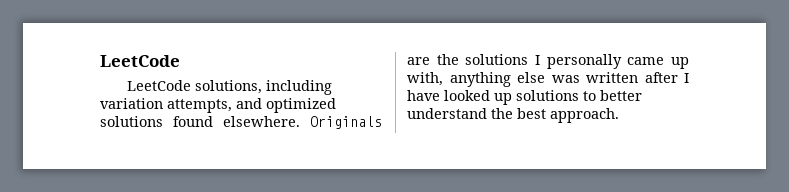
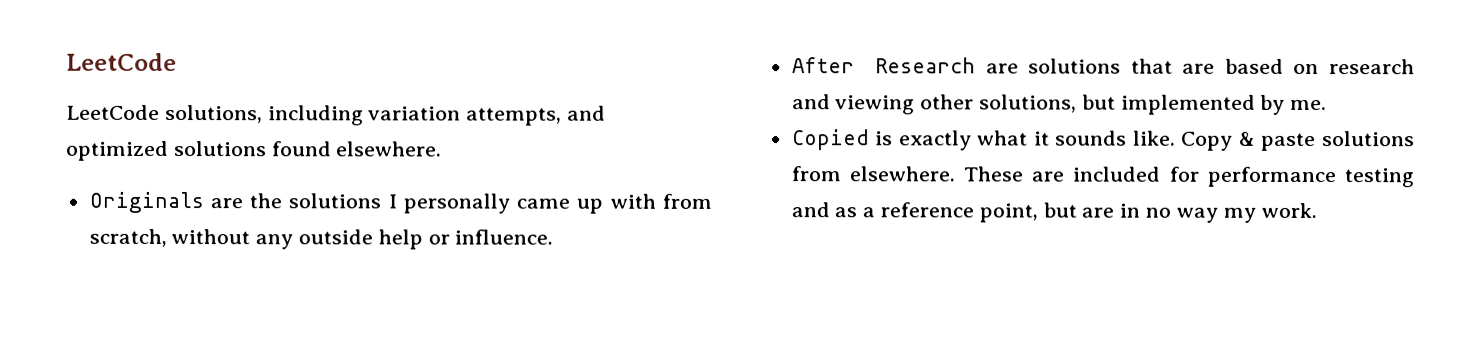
(300, 121) none -> (443, 149) //
[407,72,689,87] [407,90,642,105] [407,108,619,123] with, anything else was written after I have looked up solutions to better understand the best approach. -> [609,193,712,209] [88,228,554,250] [791,57,1415,75] [791,94,1328,115] [791,129,1415,152] [790,166,1415,188] [790,202,1317,223] with from scratch, without any outside help or influence. // After Research are solutions that are based on research and viewing other solutions, but implemented by me. // Copied is exactly what it sounds like. Copy & paste solutions from elsewhere. These are included for performance testing and as a reference point, but are in no way my work.

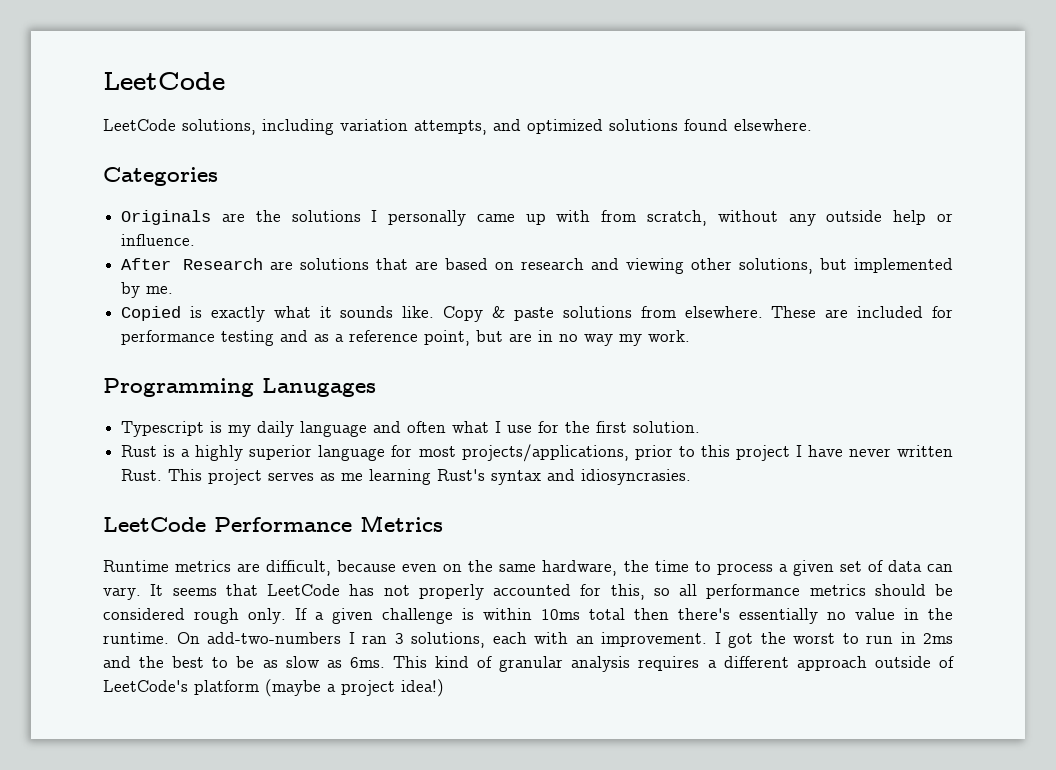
(443, 149) none -> [103,167,218,186] // Categories
(1317, 210) none -> [103,378,376,397] [121,421,701,437] [121,444,954,462] [121,469,692,485] [103,515,443,532] [103,560,954,576] [103,584,953,600] [103,608,953,624] [103,632,953,648] [103,656,954,672] [103,679,444,697] // Programming Lanugages // Typescript is my daily language and often what I use for the first solution. // Rust is a highly superior language for most projects/applications, prior to this project I have never written Rust. This project serves as me learning Rust's syntax and idiosyncrasies. // LeetCode Performance Metrics // Runtime metrics are difficult, because even on the same hardware, the time to process a given set of data can vary. It seems that LeetCode has not properly accounted for this, so all performance metrics should be considered rough only. If a given challenge is within 10ms total then there's essentially no value in the runtime. On add-two-numbers I ran 3 solutions, each with an improvement. I got the worst to run in 2ms and the best to be as slow as 6ms. This kind of granular analysis requires a different approach outside of LeetCode's platform (maybe a project idea!)

